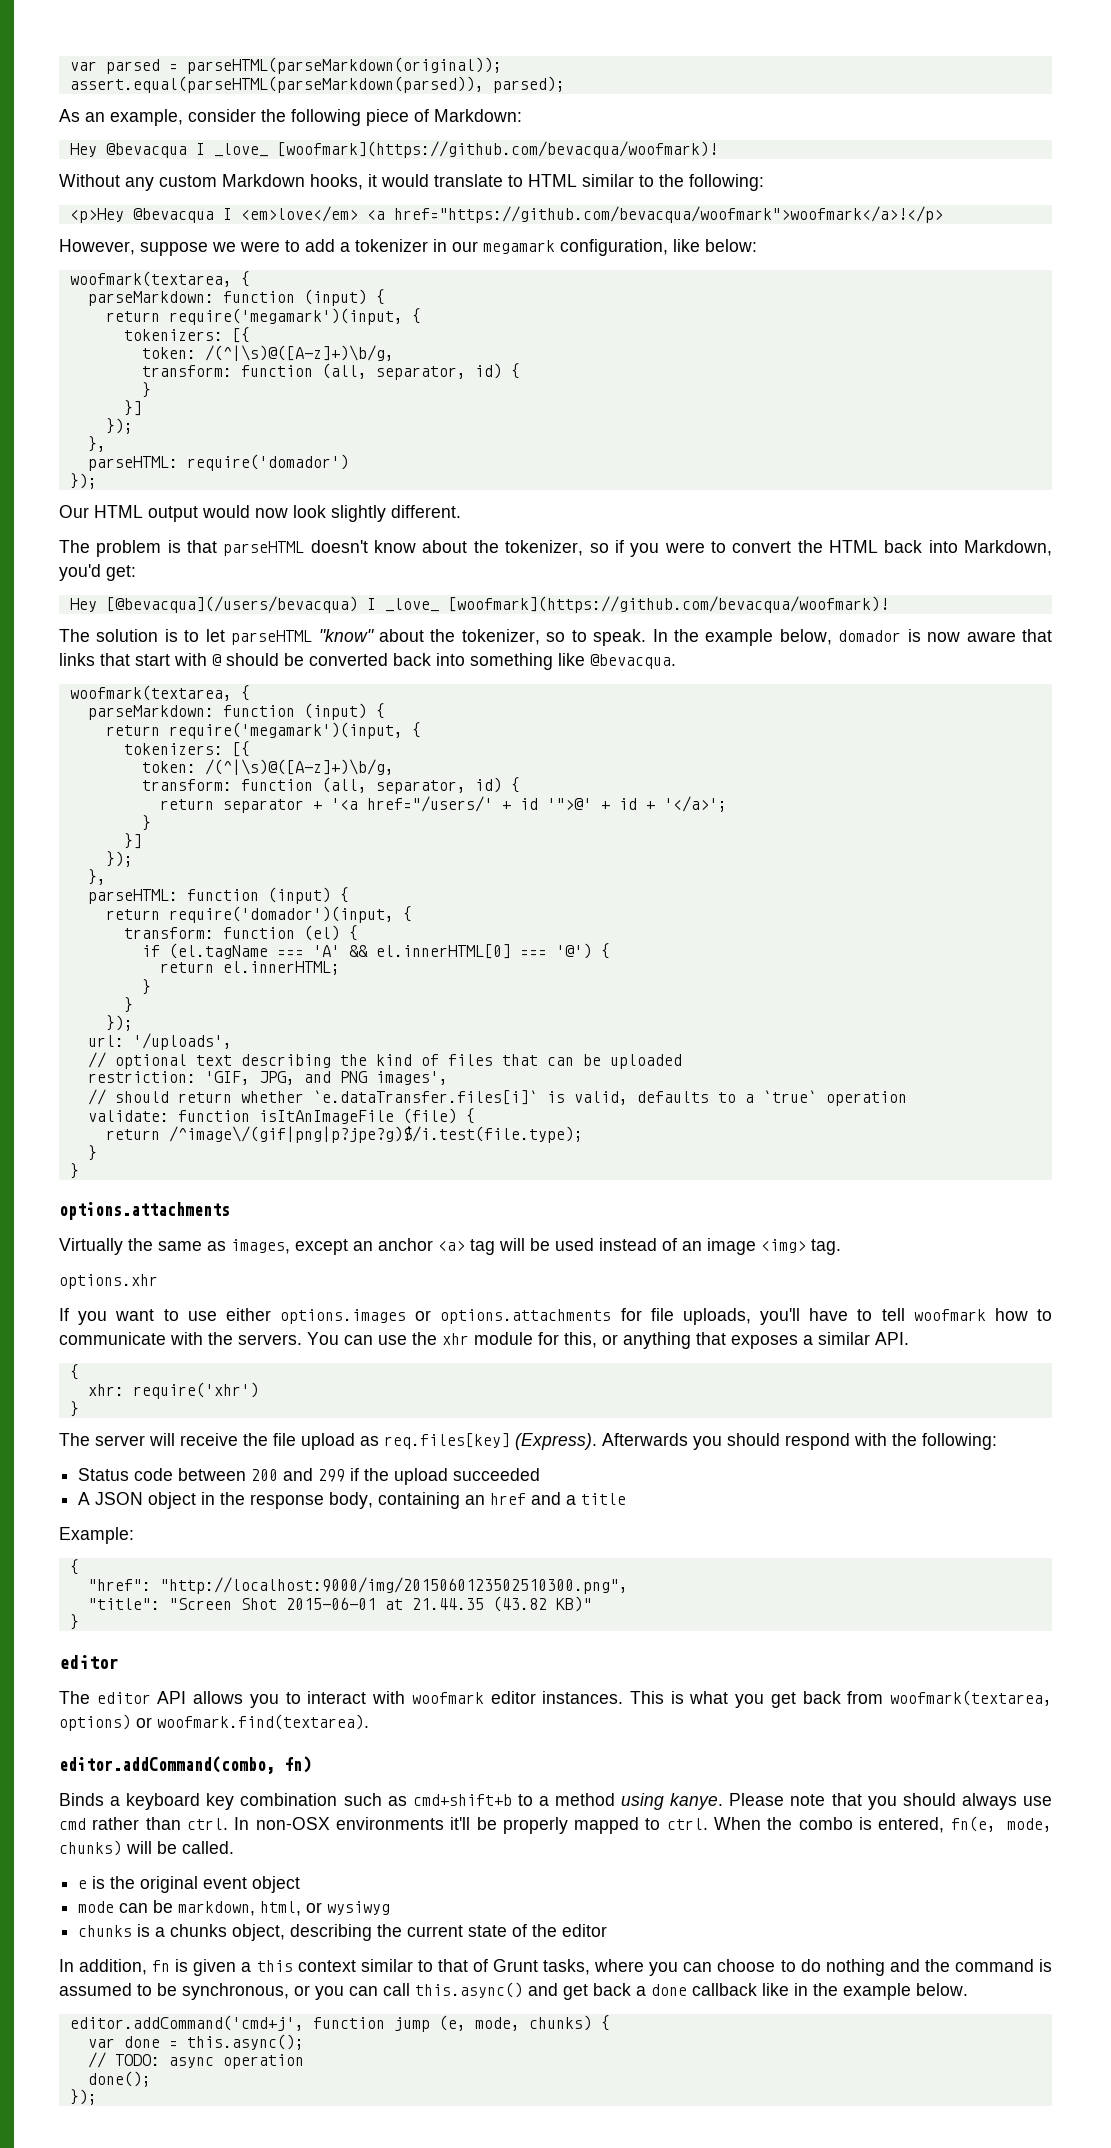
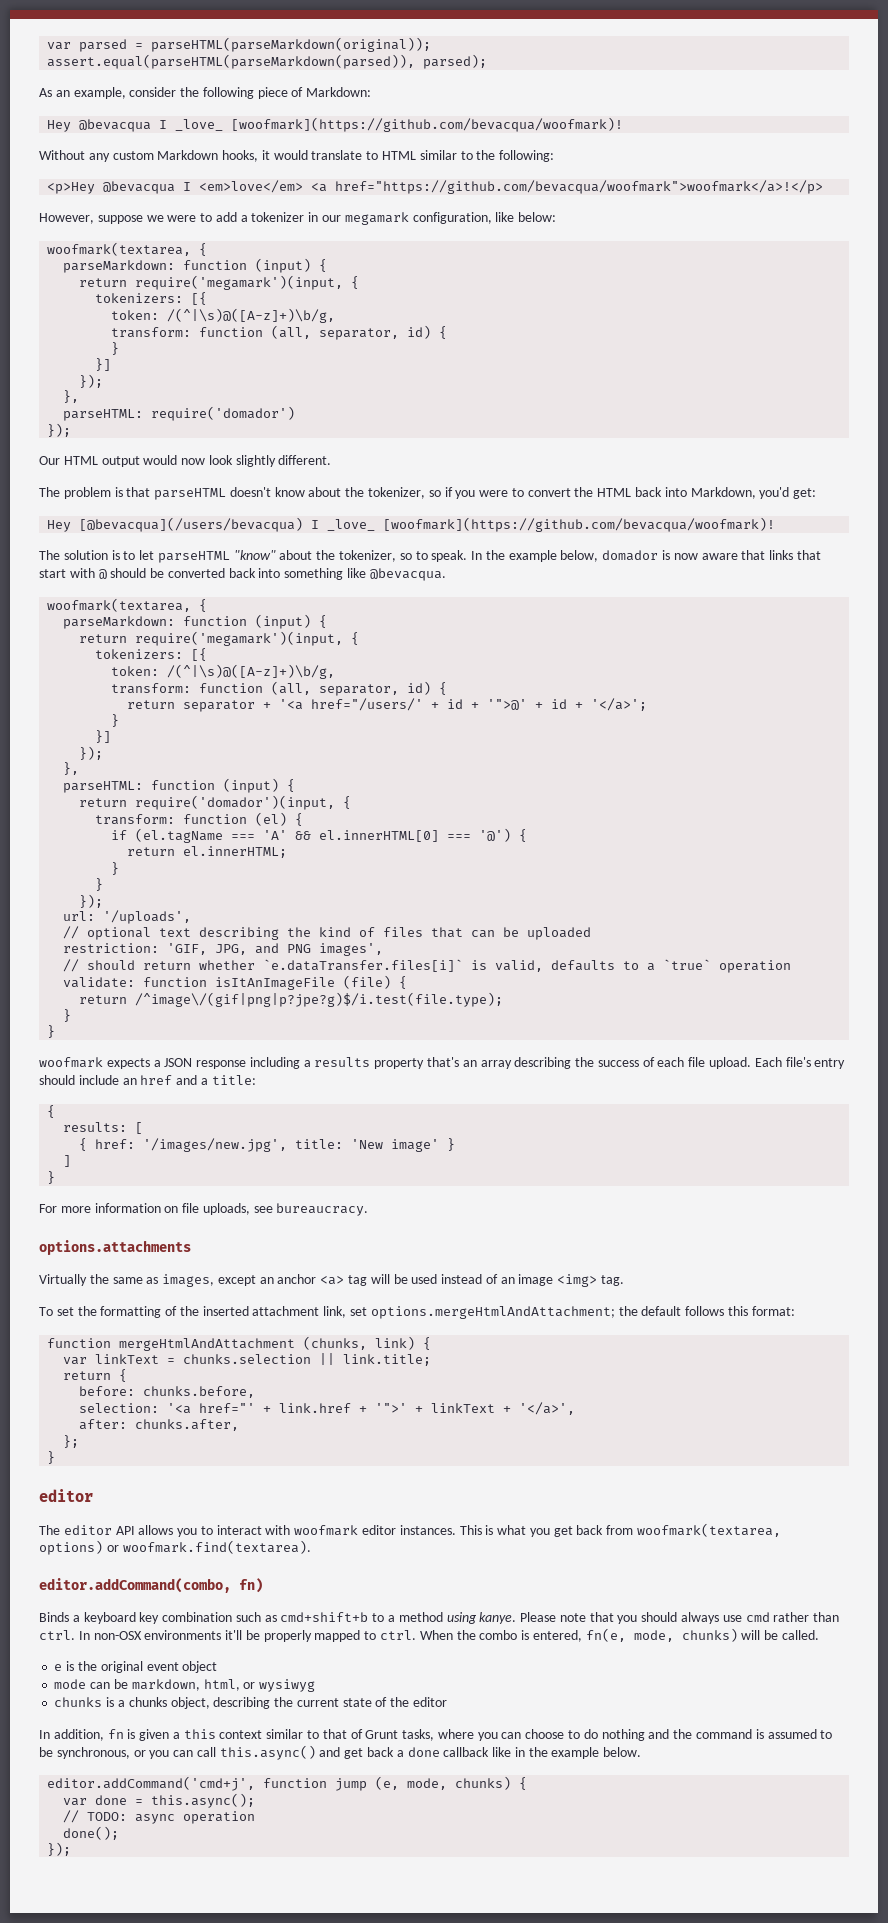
(538, 804) none -> [471,702,480,709] +
(79, 1171) none -> [39,1057,846,1069] [39,1075,256,1085] [47,1105,56,1118] [63,1122,144,1134] [79,1138,456,1152] [63,1155,72,1167] [47,1171,56,1184] [39,1203,369,1216] // woofmark expects a JSON response including a results property that's an array describing the success of each file upload. Each file's entry should include an href and a title: // { // results: [ // { href: '/images/new.jpg', title: 'New image' } // ] // } // For more information on file uploads, see bureaucracy.
[59,1274,158,1289] [59,1308,1052,1325] [59,1332,909,1349] [69,1364,79,1380] [87,1382,259,1399] [69,1401,79,1417] [59,1433,997,1450] [78,1468,541,1485] [78,1492,627,1509] [59,1527,134,1544] [69,1559,79,1575] [87,1577,628,1594] [87,1596,592,1612] options.xhr // If you want to use either options.images or options.attachments for file uploads, you'll have to tell woofmark how to communicate with the servers. You can use the xhr module for this, or anything that exposes a similar API. // { // xhr: require('xhr') // } // The server will receive the file upload as req.files[key] (Express). Afterwards you should respond with the following: // Status code between 200 and 299 if the upload succeeded // A JSON object in the response body, containing an href and a title // Example: // { // "href": "http://localhost:9000/img/2015060123502510300.png", // "title": "Screen Shot 2015-06-01 at 21.44.35 (43.82 KB)" -> [39,1306,795,1319] [47,1336,432,1351] [63,1353,432,1366] [63,1369,128,1382] [79,1386,256,1398] [79,1402,576,1415] [79,1419,240,1431] [63,1435,80,1448] To set the formatting of the inserted attachment link, set options.mergeHtmlAndAttachment; the default follows this format: // function mergeHtmlAndAttachment (chunks, link) { // var linkText = chunks.selection || link.title; // return { // before: chunks.before, // selection: '<a href="' + link.href + '">' + linkText + '</a>', // after: chunks.after, // };

